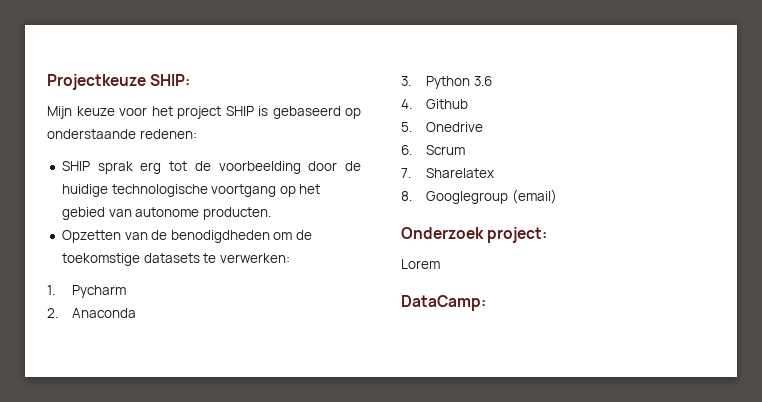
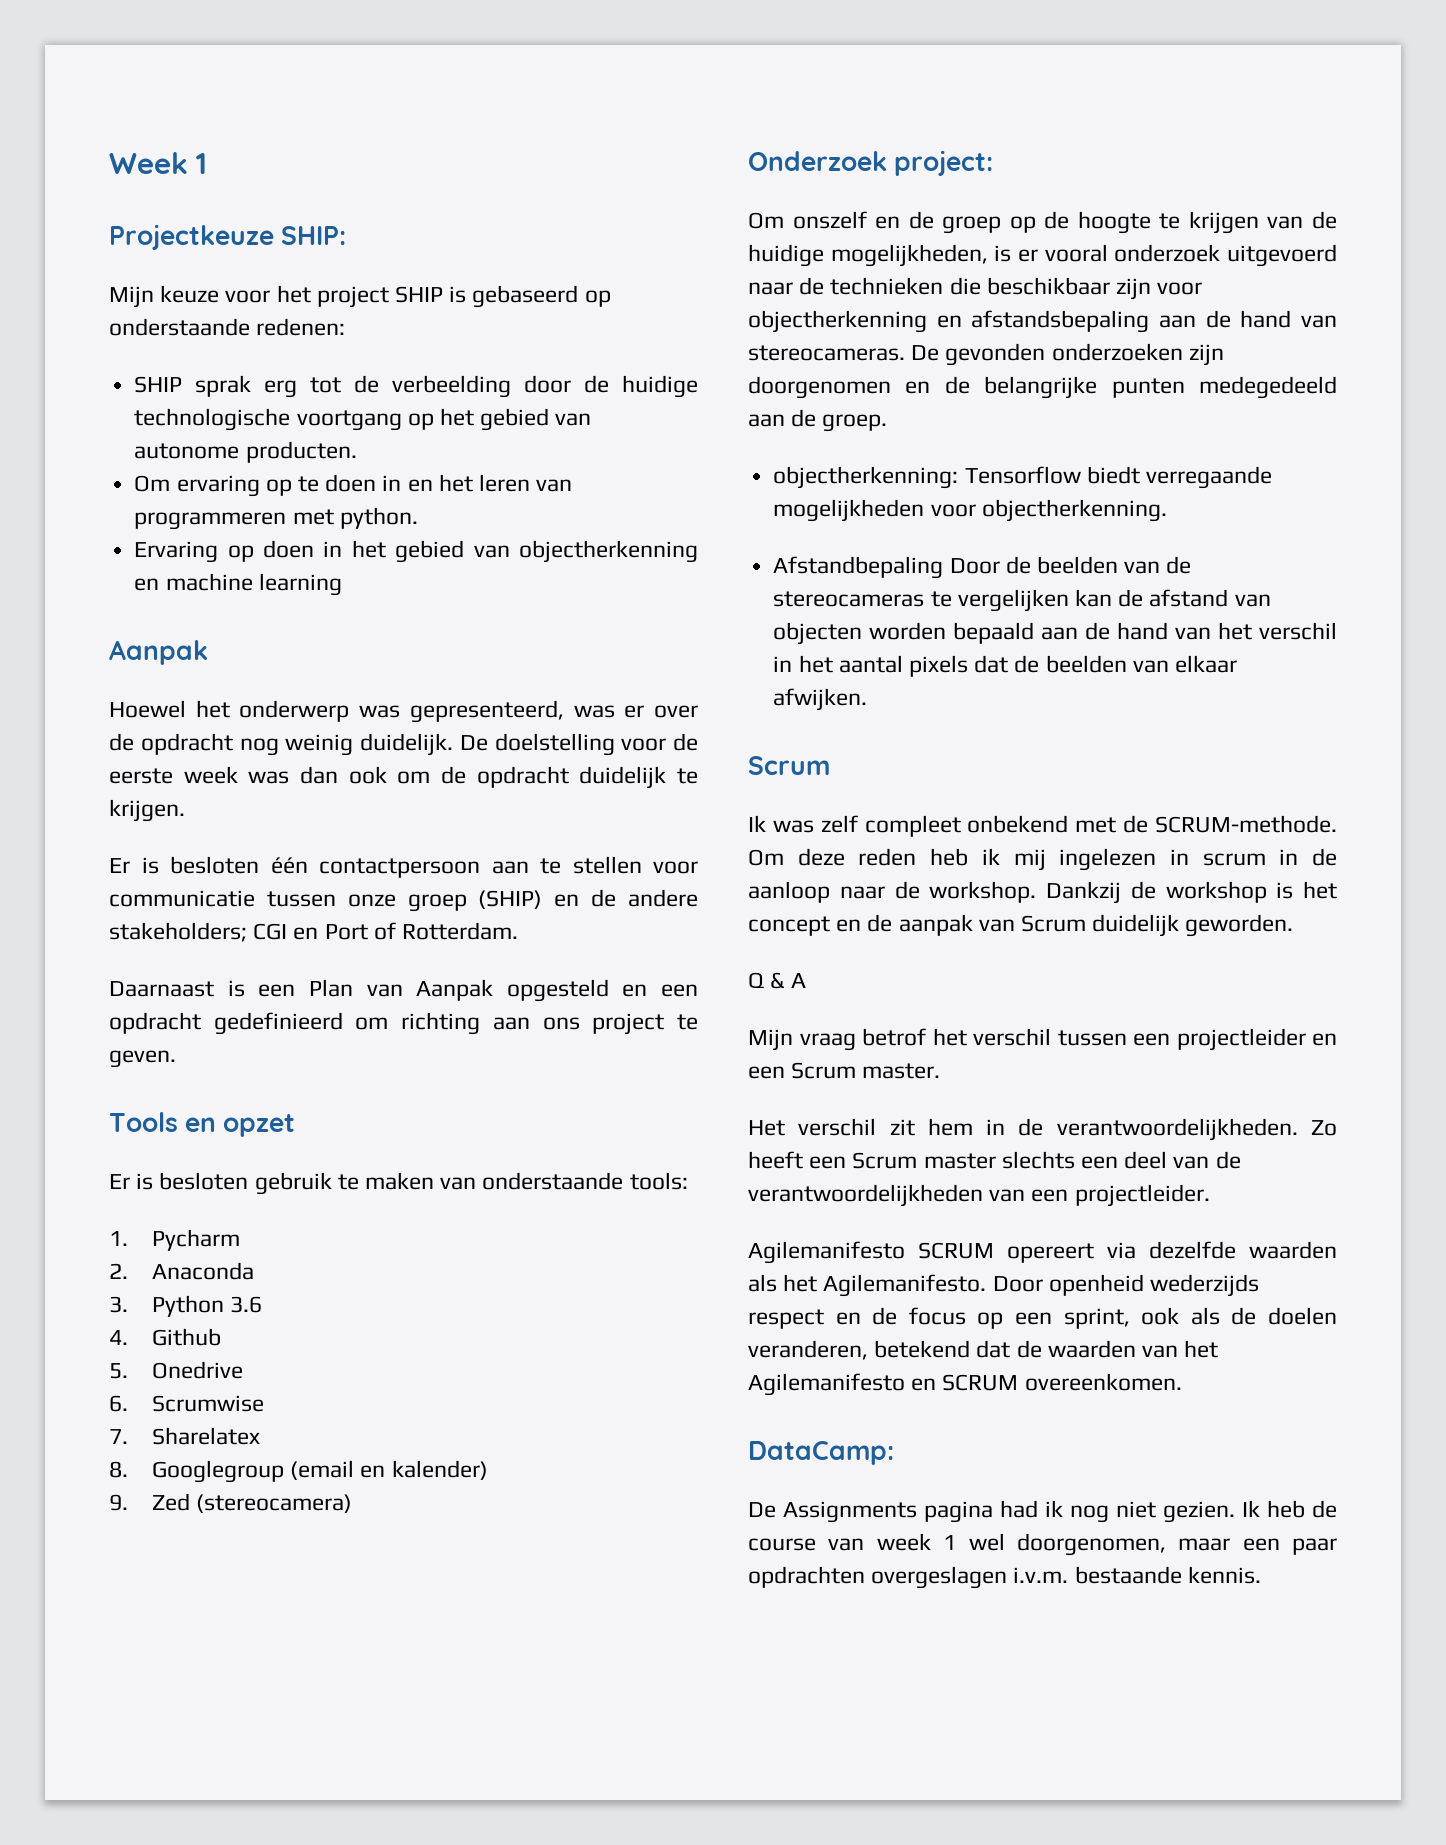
(47, 82) none -> [109,152,207,174] Week 1 //
[218,161,301,174] voorbeelding -> [392,375,512,398] verbeelding
[61,230,313,243] [61,253,290,266] Opzetten van de benodigdheden om de toekomstige datasets te verwerken: -> [134,474,573,497] [134,507,418,530] [134,540,698,563] [134,573,342,596] [109,640,208,665] [109,700,698,723] [109,733,698,756] [109,766,698,789] [109,799,185,822] [109,856,698,878] [109,889,698,912] [109,922,519,942] [109,979,698,1002] [109,1012,698,1035] [109,1050,176,1068] [109,1112,296,1137] [109,1172,688,1195] Om ervaring op te doen in en het leren van programmeren met python. // Ervaring op doen in het gebied van objectherkenning en machine learning // Aanpak // Hoewel het onderwerp was gepresenteerd, was er over de opdracht nog weinig duidelijk. De doelstelling voor de eerste week was dan ook om de opdracht duidelijk te krijgen. // Er is besloten één contactpersoon aan te stellen voor communicatie tussen onze groep (SHIP) en de andere stakeholders; CGI en Port of Rotterdam. // Daarnaast is een Plan van Aanpak opgesteld en een opdracht gedefinieerd om richting aan ons project te geven. // Tools en opzet // Er is besloten gebruik te maken van onderstaande tools:
[426,145,466,155] Scrum -> [151,1395,264,1412] Scrumwise
[511,189,557,204] [401,227,548,243] [401,259,440,269] [401,295,486,311] (email) // Onderzoek project: // Lorem // DataCamp: -> [290,1460,488,1480] [109,1493,353,1513] [748,150,994,176] [748,211,1337,234] [748,244,1337,267] [748,277,1203,300] [748,310,1337,333] [748,343,1224,366] [748,376,1337,399] [748,409,888,432] [773,466,1272,489] [773,499,1167,522] [773,556,1192,579] [773,589,1271,612] [773,622,1337,645] [773,655,1237,677] [773,688,868,711] [748,756,830,775] [748,815,1337,837] [748,848,1337,871] [748,881,1337,904] [748,914,1294,937] [748,972,807,989] [748,1028,1337,1051] [748,1062,941,1079] [748,1118,1337,1141] [748,1151,1241,1169] [748,1184,1210,1207] [748,1241,1337,1264] [748,1274,1260,1297] [748,1307,1337,1329] [748,1340,1219,1360] [748,1373,1182,1396] [748,1441,894,1465] [748,1500,1337,1523] [748,1533,1337,1556] [748,1566,1261,1589] (email en kalender) // 9. Zed (stereocamera) // Onderzoek project: // Om onszelf en de groep op de hoogte te krijgen van de huidige mogelijkheden, is er vooral onderzoek uitgevoerd naar de technieken die beschikbaar zijn voor objectherkenning en afstandsbepaling aan de hand van stereocameras. De gevonden onderzoeken zijn doorgenomen en de belangrijke punten medegedeeld aan de groep. // objectherkenning: Tensorflow biedt verregaande mogelijkheden voor objectherkenning. // Afstandbepaling Door de beelden van de stereocameras te vergelijken kan de afstand van objecten worden bepaald aan de hand van het verschil in het aantal pixels dat de beelden van elkaar afwijken. // Scrum // Ik was zelf compleet onbekend met de SCRUM-methode. Om deze reden heb ik mij ingelezen in scrum in de aanloop naar de workshop. Dankzij de workshop is het concept en de aanpak van Scrum duidelijk geworden. // Q & A // Mijn vraag betrof het verschil tussen een projectleider en een Scrum master. // Het verschil zit hem in de verantwoordelijkheden. Zo heeft een Scrum master slechts een deel van de verantwoordelijkheden van een projectleider. // Agilemanifesto SCRUM opereert via dezelfde waarden als het Agilemanifesto. Door openheid wederzijds respect en de focus op een sprint, ook als de doelen veranderen, betekend dat de waarden van het Agilemanifesto en SCRUM overeenkomen. // DataCamp: // De Assignments pagina had ik nog niet gezien. Ik heb de course van week 1 wel doorgenomen, maar een paar opdrachten overgeslagen i.v.m. bestaande kennis.

